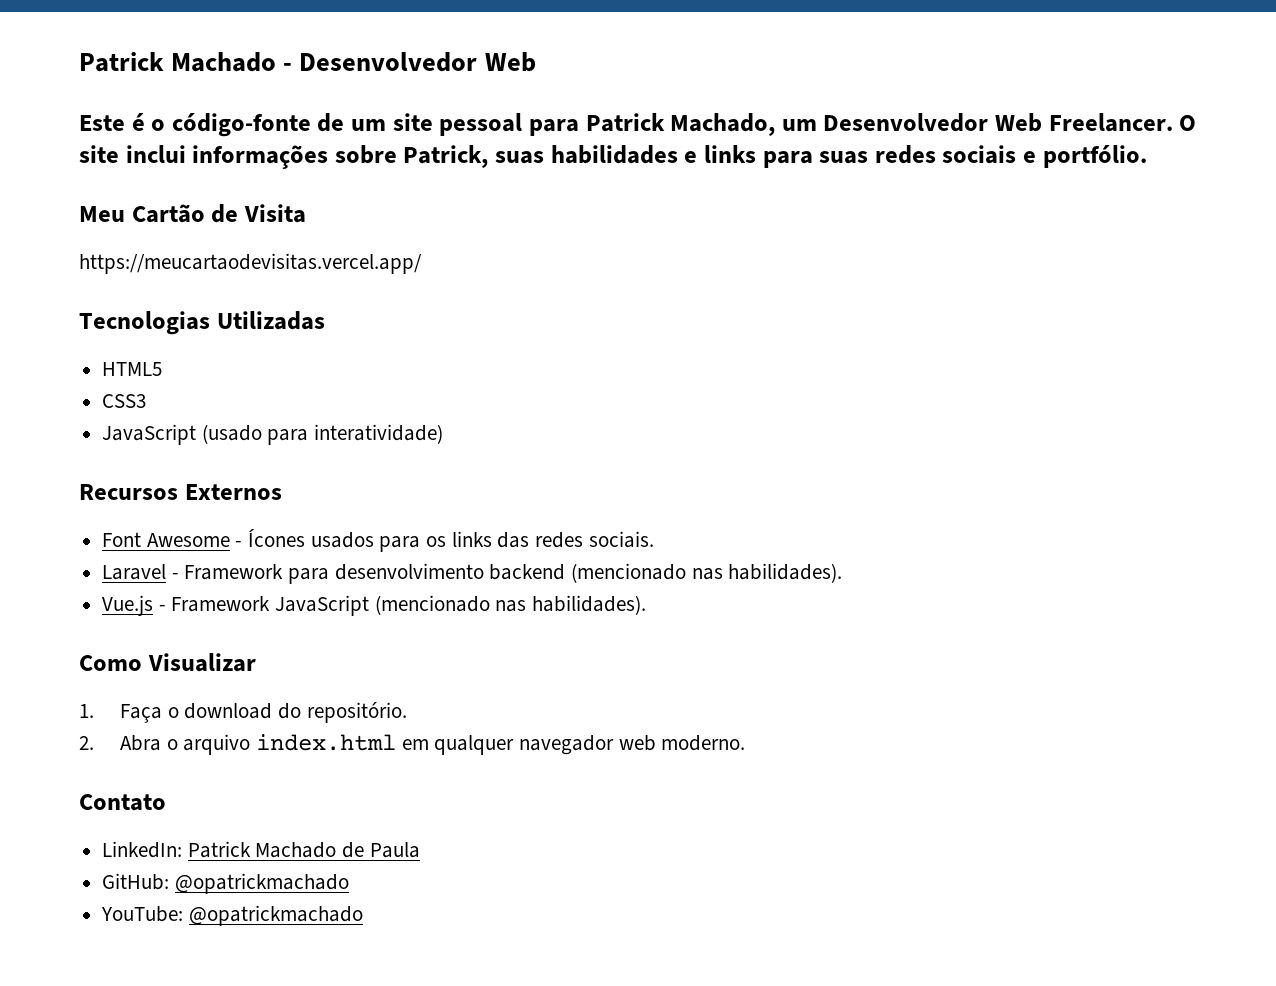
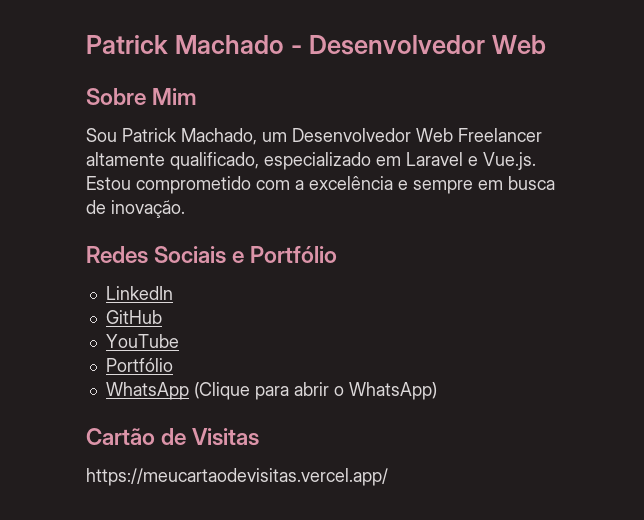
[79,113,579,137] Este é o código-fonte de um site pessoal para -> [86,88,198,105] [86,128,117,142] Sobre Mim // Sou
[1048,113,1197,132] [79,145,1147,169] [79,206,125,222] Freelancer. O site inclui informações sobre Patrick, suas habilidades e links para suas redes sociais e portfólio. // Meu -> [458,128,542,142] [86,152,536,170] [86,176,555,194] [86,200,185,218] [86,246,338,264] [105,286,173,300] [105,310,162,324] [105,334,179,348] [105,358,173,372] [105,382,437,400] Freelancer altamente qualificado, especializado em Laravel e Vue.js. Estou comprometido com a excelência e sempre em busca de inovação. // Redes Sociais e Portfólio // LinkedIn // GitHub // YouTube // Portfólio // WhatsApp (Clique para abrir o WhatsApp) //
[243,204,306,223] Visita -> [192,428,260,446] Visitas
[79,311,325,335] [102,362,163,376] [102,394,147,408] [102,424,444,445] [79,484,282,500] [102,529,654,552] [102,563,843,584] [102,595,647,616] [79,653,256,672] [79,702,407,723] [79,734,746,755] [79,794,166,811] [102,841,420,858] [102,873,349,894] [101,905,363,926] // Tecnologias Utilizadas // HTML5 // CSS3 // JavaScript (usado para interatividade) // Recursos Externos // Font Awesome - Ícones usados para os links das redes sociais. // Laravel - Framework para desenvolvimento backend (mencionado nas habilidades). // Vue.js - Framework JavaScript (mencionado nas habilidades). // Como Visualizar // 1. Faça o download do repositório. // 2. Abra o arquivo index.html em qualquer navegador web moderno. // Contato // LinkedIn: Patrick Machado de Paula // GitHub: @opatrickmachado // YouTube: @opatrickmachado -> (388, 477) none

